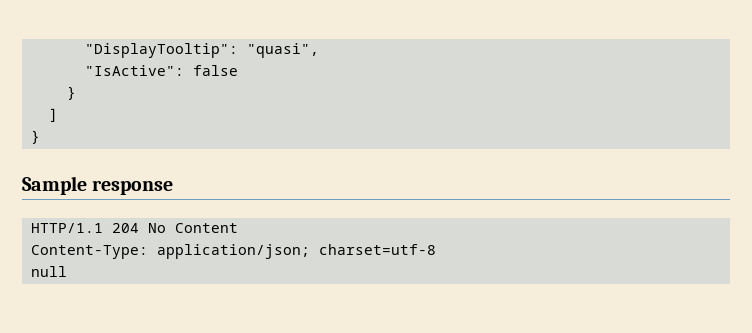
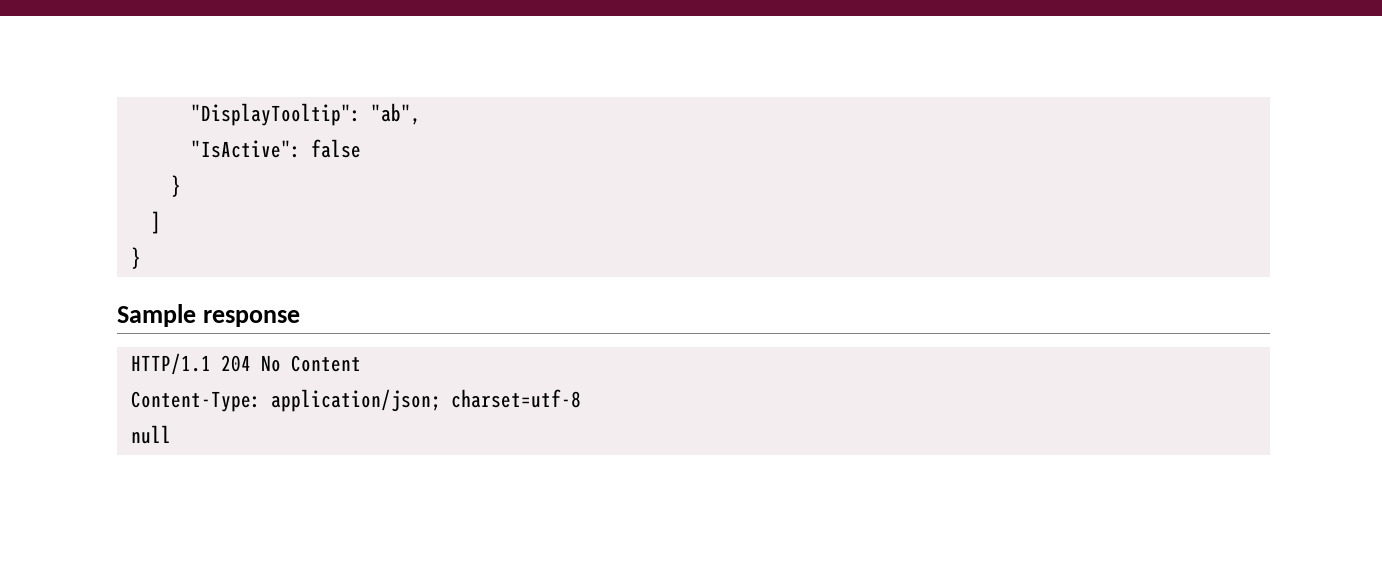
[247,43,320,58] "quasi", -> [370,103,421,125] "ab",

